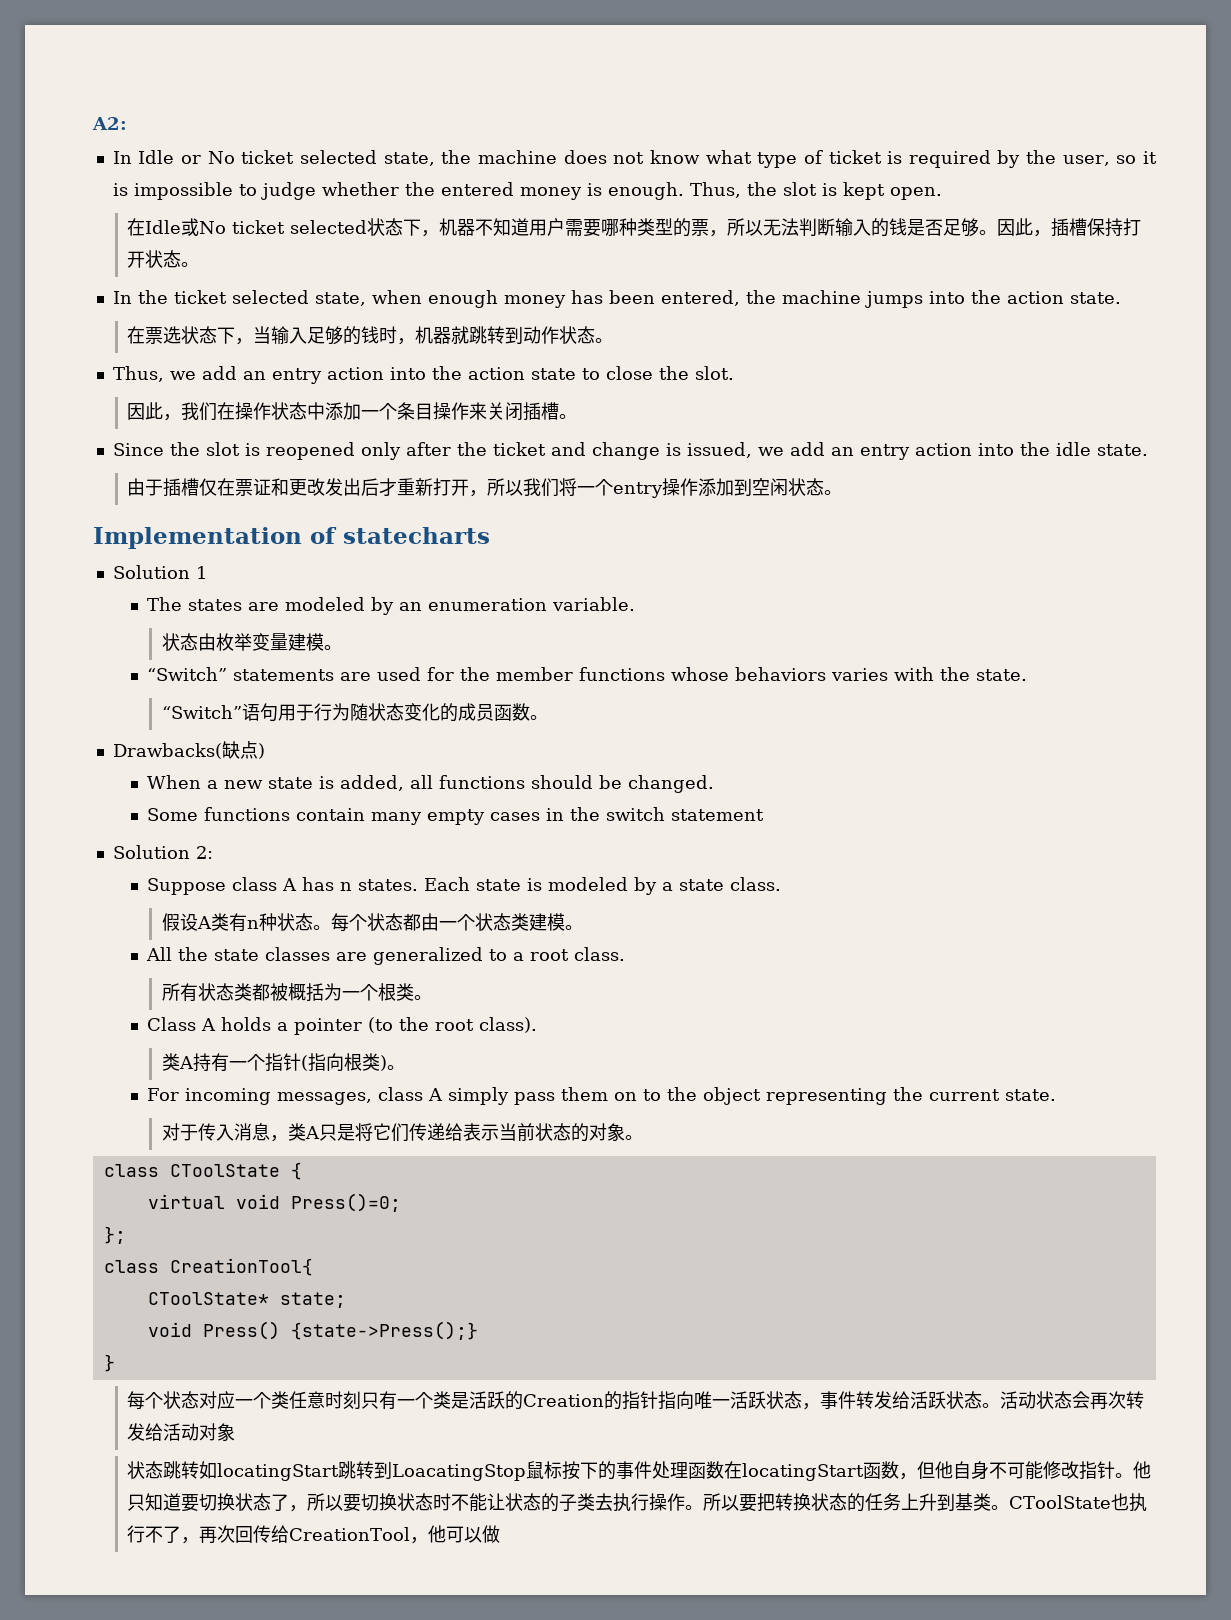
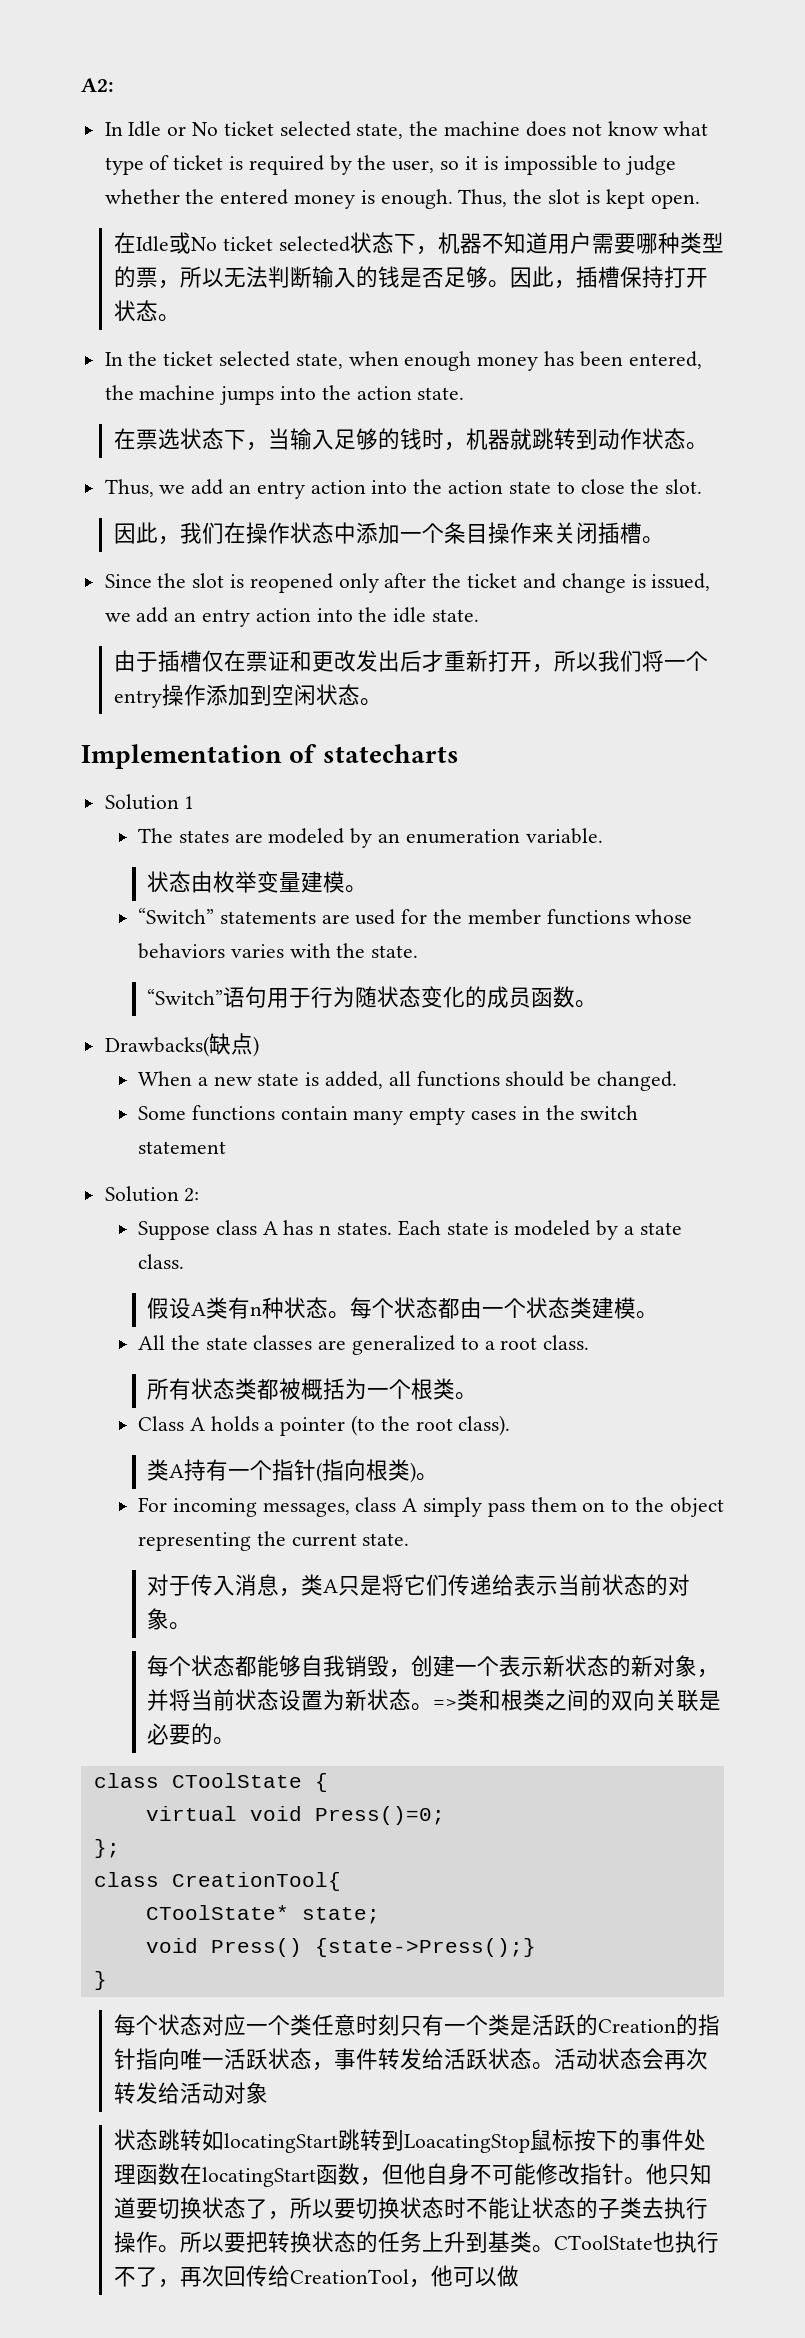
(643, 1137) none -> [147,1655,720,1678] [147,1689,722,1712] [147,1723,236,1745] // 每个状态都能够自我销毁，创建一个表示新状态的新对象，并将当前状态设置为新状态。=>类和根类之间的双向关联是必要的。

